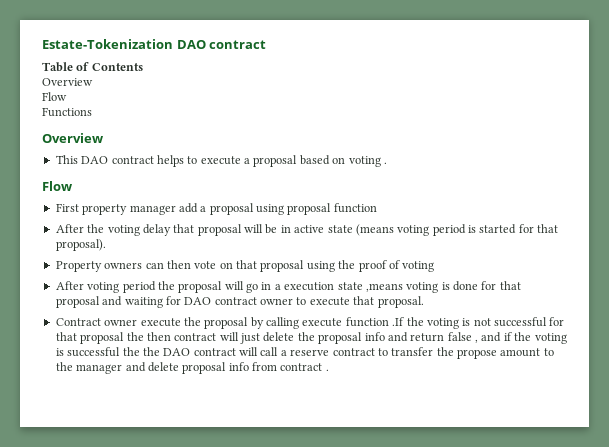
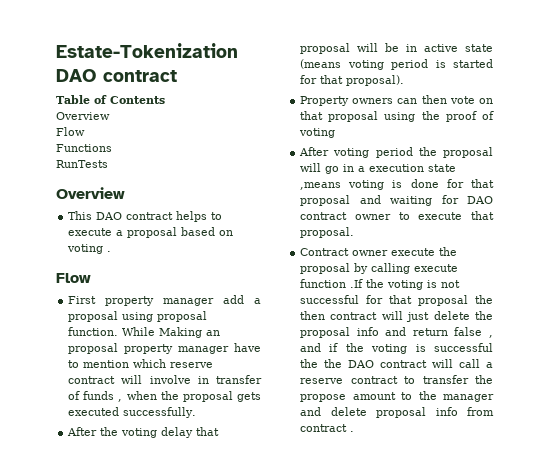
(92, 112) none -> [56,160,108,168] // RunTests
[333,203,377,213] function -> [68,327,221,338] [68,343,261,354] [68,359,214,368] [68,375,262,384] [68,391,261,402] [68,407,197,418] function. While Making an proposal property manager have to mention which reserve contract will involve in transfer of funds , when the proposal gets executed successfully.

